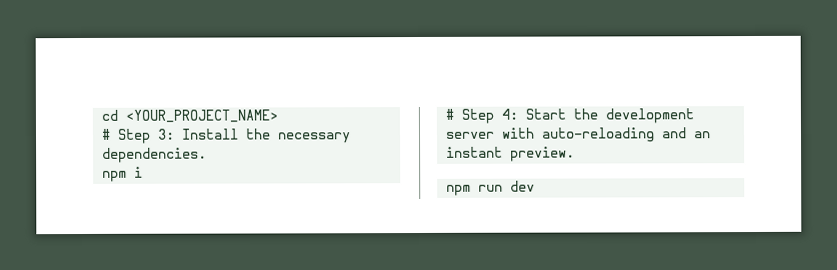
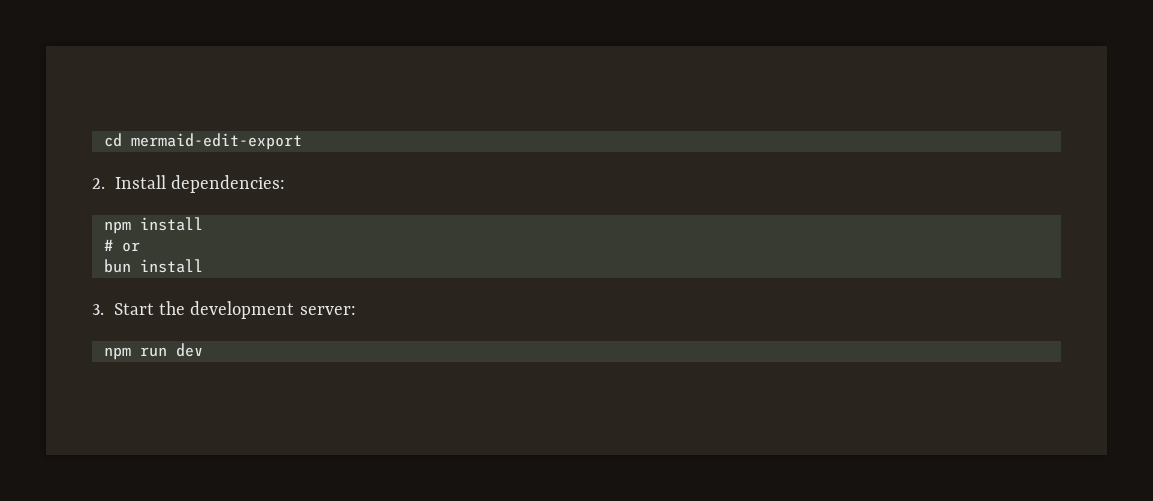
[125,109,279,123] [101,128,352,144] [102,147,208,163] [102,166,144,182] [445,108,695,124] [445,127,712,143] [446,146,576,162] <YOUR_PROJECT_NAME> // # Step 3: Install the necessary dependencies. // npm i // # Step 4: Start the development server with auto-reloading and an instant preview. -> [130,133,302,150] [92,175,286,193] [103,217,203,234] [103,239,140,252] [103,259,203,273] [92,301,356,319] mermaid-edit-export // 2. Install dependencies: // npm install // # or // bun install // 3. Start the development server:

